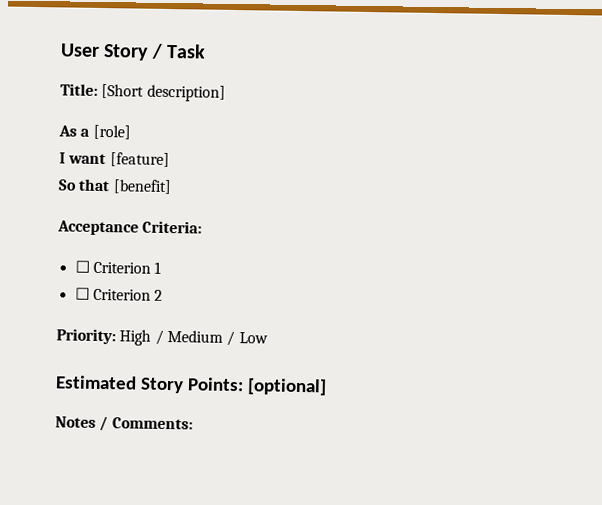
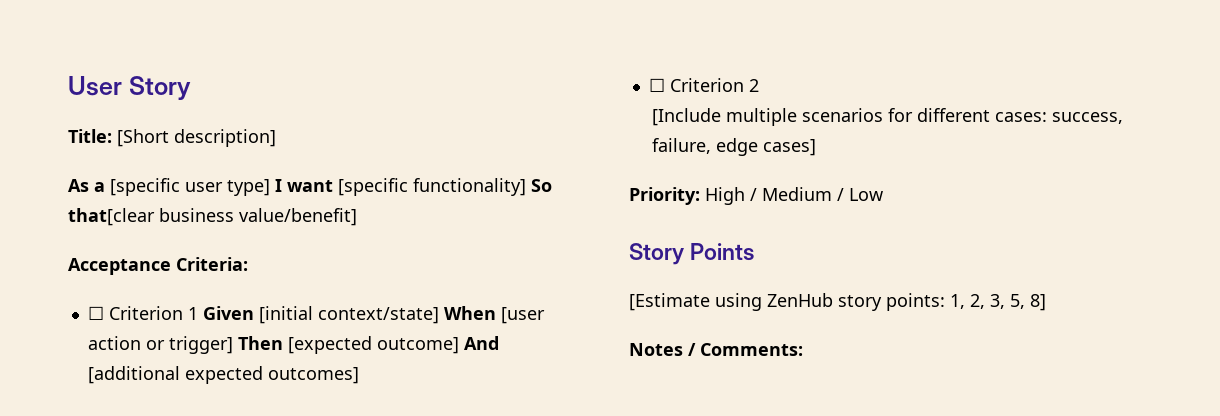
[150,43,206,59] / Task -> (191, 88) none
[92,124,131,140] [59,152,170,168] [58,178,172,195] [role] // I want [feature] // So that [benefit] -> [110,178,552,196] [68,208,357,226] [specific user type] I want [specific functionality] So that[clear business value/benefit]
[74,287,164,301] // ☐ Criterion 2 -> [202,306,545,324] [87,336,499,354] [87,366,359,384] [648,78,759,92] [652,108,1124,126] [652,138,817,156] Given [initial context/state] When [user action or trigger] Then [expected outcome] And [additional expected outcomes] // ☐ Criterion 2 // [Include multiple scenarios for different cases: success, failure, edge cases]
[55,375,327,396] Estimated Story Points: [optional] -> [629,243,755,265] [629,293,1046,311] Story Points // [Estimate using ZenHub story points: 1, 2, 3, 5, 8]

